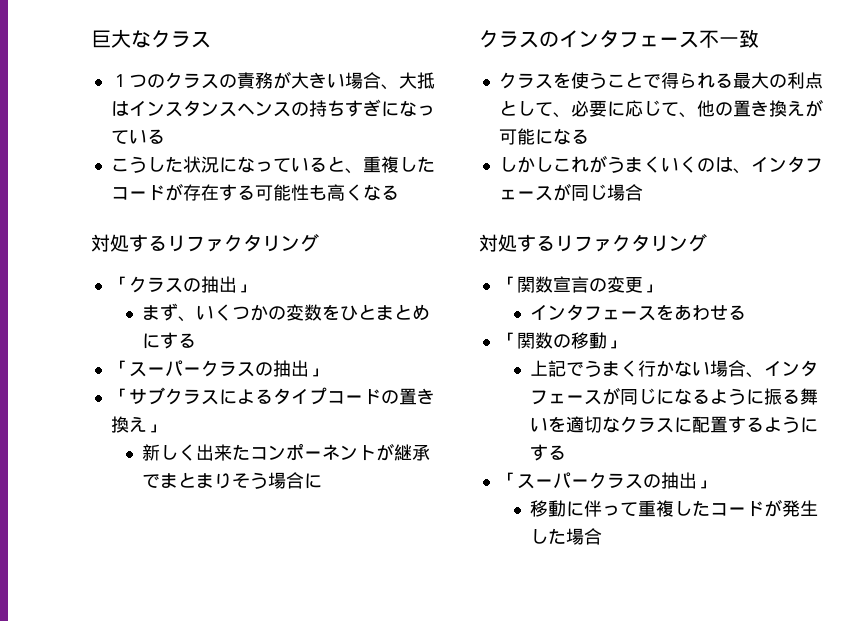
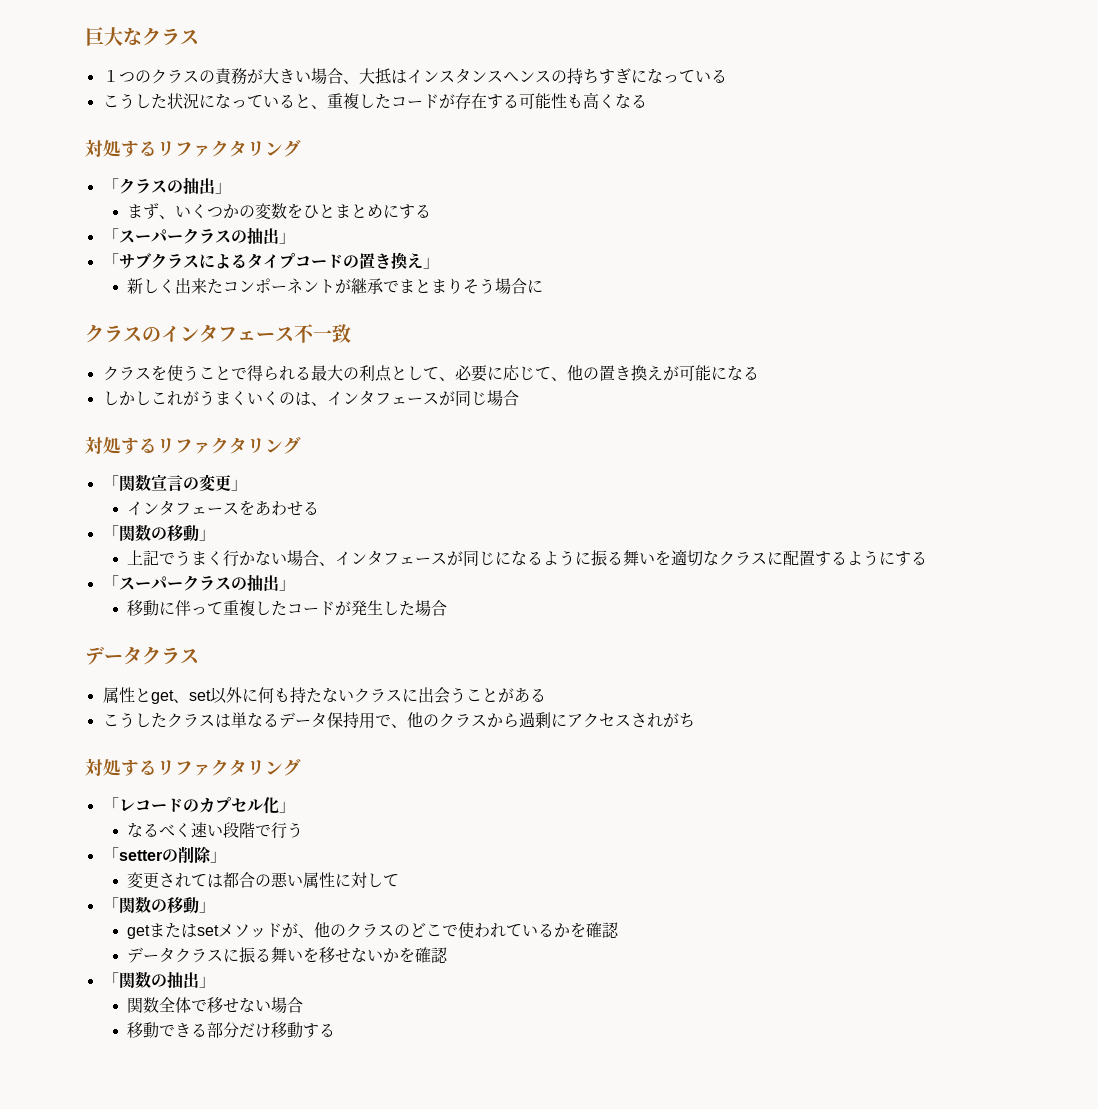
(603, 536) none -> [85,646,199,665] [102,687,546,704] [102,712,695,729] [85,758,301,776] [102,797,295,814] [127,822,304,839] [102,846,226,863] [127,872,400,888] [102,896,215,914] [127,922,620,939] [127,947,449,963] [102,971,215,989] [127,997,304,1013] [127,1022,336,1038] // データクラス // 属性とget、set以外に何も持たないクラスに出会うことがある // こうしたクラスは単なるデータ保持用で、他のクラスから過剰にアクセスされがち // 対処するリファクタリング // 「レコードのカプセル化」 // なるべく速い段階で行う // 「setterの削除」 // 変更されては都合の悪い属性に対して // 「関数の移動」 // getまたはsetメソッドが、他のクラスのどこで使われているかを確認 // データクラスに振る舞いを移せないかを確認 // 「関数の抽出」 // 関数全体で移せない場合 // 移動できる部分だけ移動する

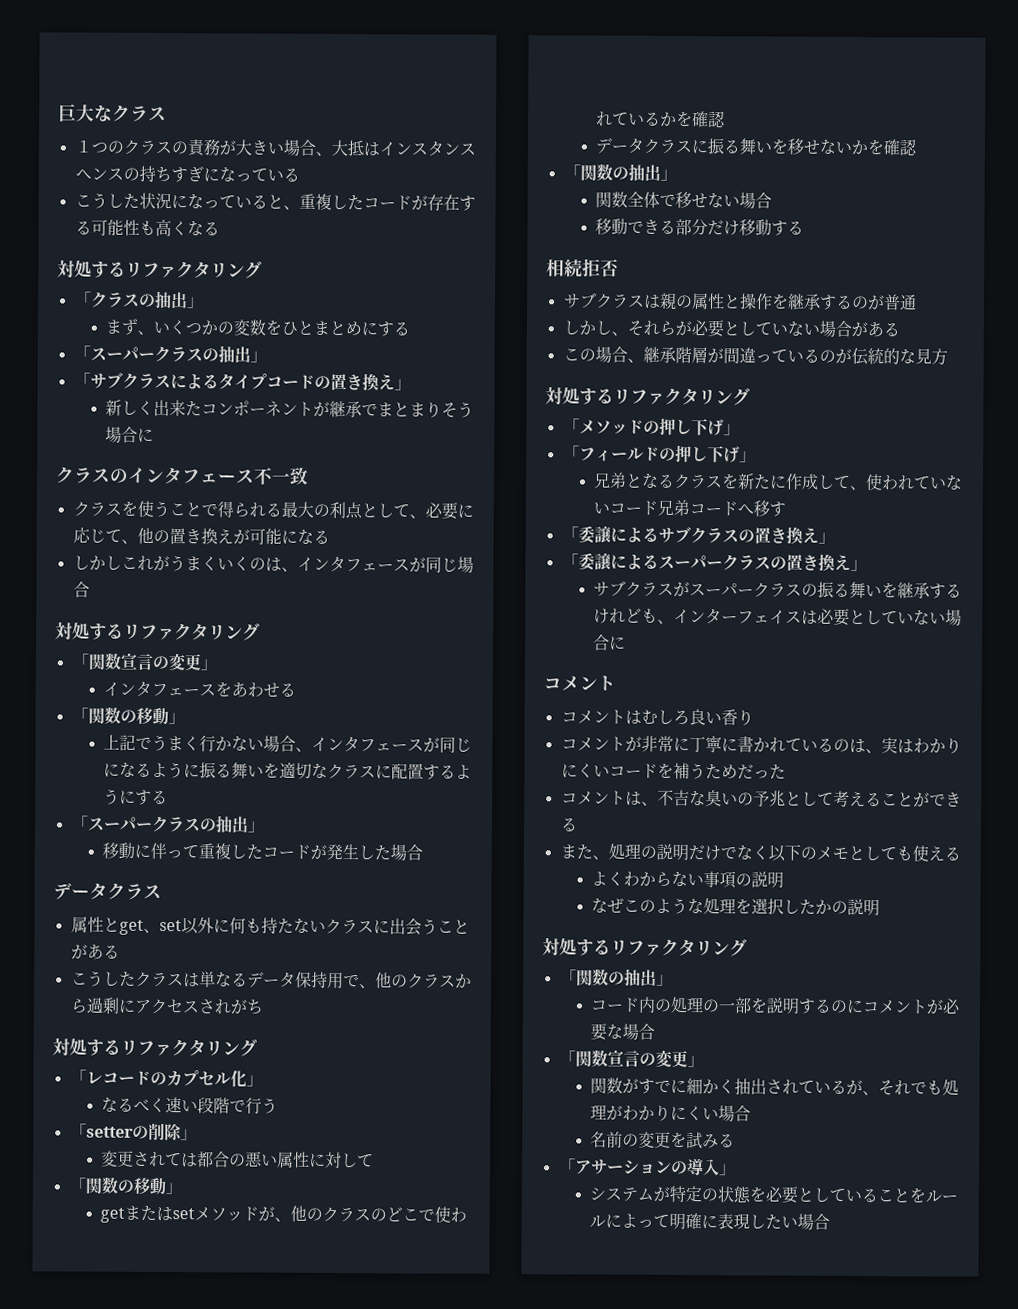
(336, 1030) none -> [546,258,619,278] [562,292,917,311] [562,320,900,338] [562,346,948,366] [545,386,750,406] [562,417,740,436] [562,444,756,463] [592,472,963,491] [592,499,786,517] [561,525,835,544] [561,552,867,572] [592,580,962,599] [592,608,962,626] [592,634,626,651] [543,675,616,691] [560,709,754,726] [560,735,962,754] [560,762,786,780] [560,789,962,808] [559,817,578,832] [559,843,961,862] [590,870,784,889] [590,897,880,917] [542,937,747,957] [559,968,673,987] [589,996,961,1015] [589,1023,655,1041] [558,1049,704,1068] [589,1077,959,1096] [589,1104,751,1122] [589,1131,735,1150] [558,1158,736,1176] [588,1185,958,1204] [588,1212,830,1231] // 相続拒否 // サブクラスは親の属性と操作を継承するのが普通 // しかし、それらが必要としていない場合がある // この場合、継承階層が間違っているのが伝統的な見方 // 対処するリファクタリング // 「メソッドの押し下げ」 // 「フィールドの押し下げ」 // 兄弟となるクラスを新たに作成して、使われていないコード兄弟コードへ移す // 「委譲によるサブクラスの置き換え」 // 「委譲によるスーパークラスの置き換え」 // サブクラスがスーパークラスの振る舞いを継承するけれども、インターフェイスは必要としていない場合に // コメント // コメントはむしろ良い香り // コメントが非常に丁寧に書かれているのは、実はわかりにくいコードを補うためだった // コメントは、不吉な臭いの予兆として考えることができる // また、処理の説明だけでなく以下のメモとしても使える // よくわからない事項の説明 // なぜこのような処理を選択したかの説明 // 対処するリファクタリング // 「関数の抽出」 // コード内の処理の一部を説明するのにコメントが必要な場合 // 「関数宣言の変更」 // 関数がすでに細かく抽出されているが、それでも処理がわかりにくい場合 // 名前の変更を試みる // 「アサーションの導入」 // システムが特定の状態を必要としていることをルールによって明確に表現したい場合

